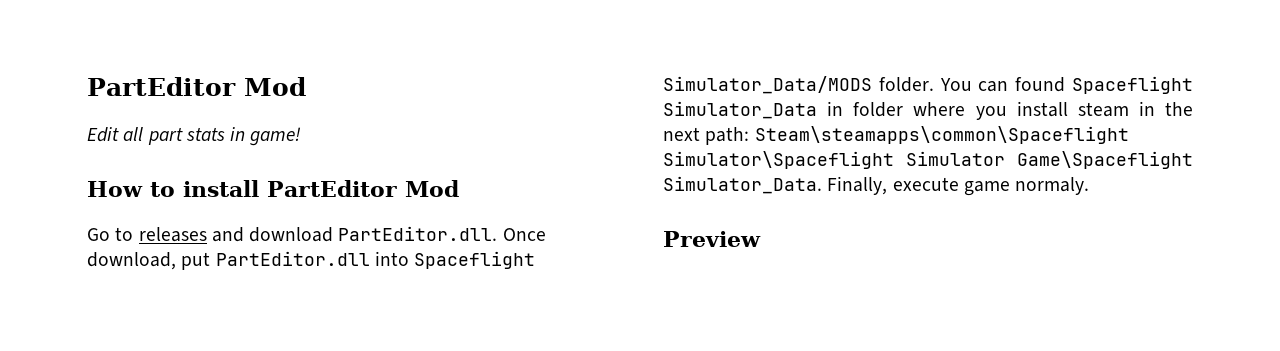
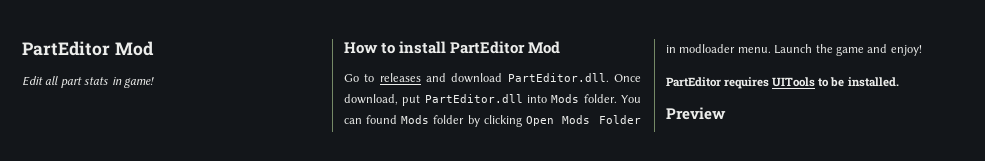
[414,251,536,269] [663,76,872,94] Spaceflight Simulator_Data/MODS -> [551,94,580,103] Mods
[1072,76,1193,94] [663,101,1193,120] [663,126,1129,145] [663,151,1193,169] [663,176,1090,196] Spaceflight Simulator_Data in folder where you install steam in the next path: Steam\steamapps\common\Spaceflight Simulator\Spaceflight Simulator Game\Spaceflight Simulator_Data. Finally, execute game normaly. -> [401,115,641,127] [666,44,922,56] [666,77,899,89] Mods folder by clicking Open Mods Folder in modloader menu. Launch the game and enjoy! // PartEditor requires UITools to be installed.

